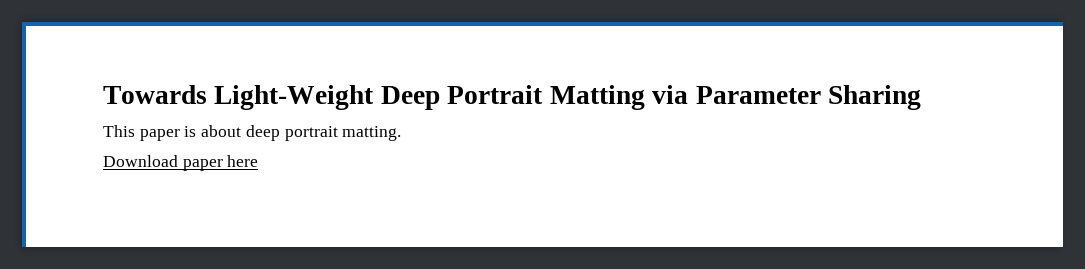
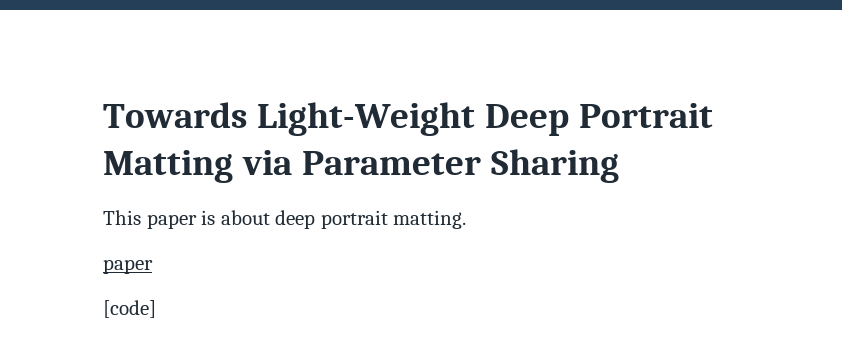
[103,155,259,171] Download paper here -> [103,259,153,274] [103,300,156,318] paper // [code]

